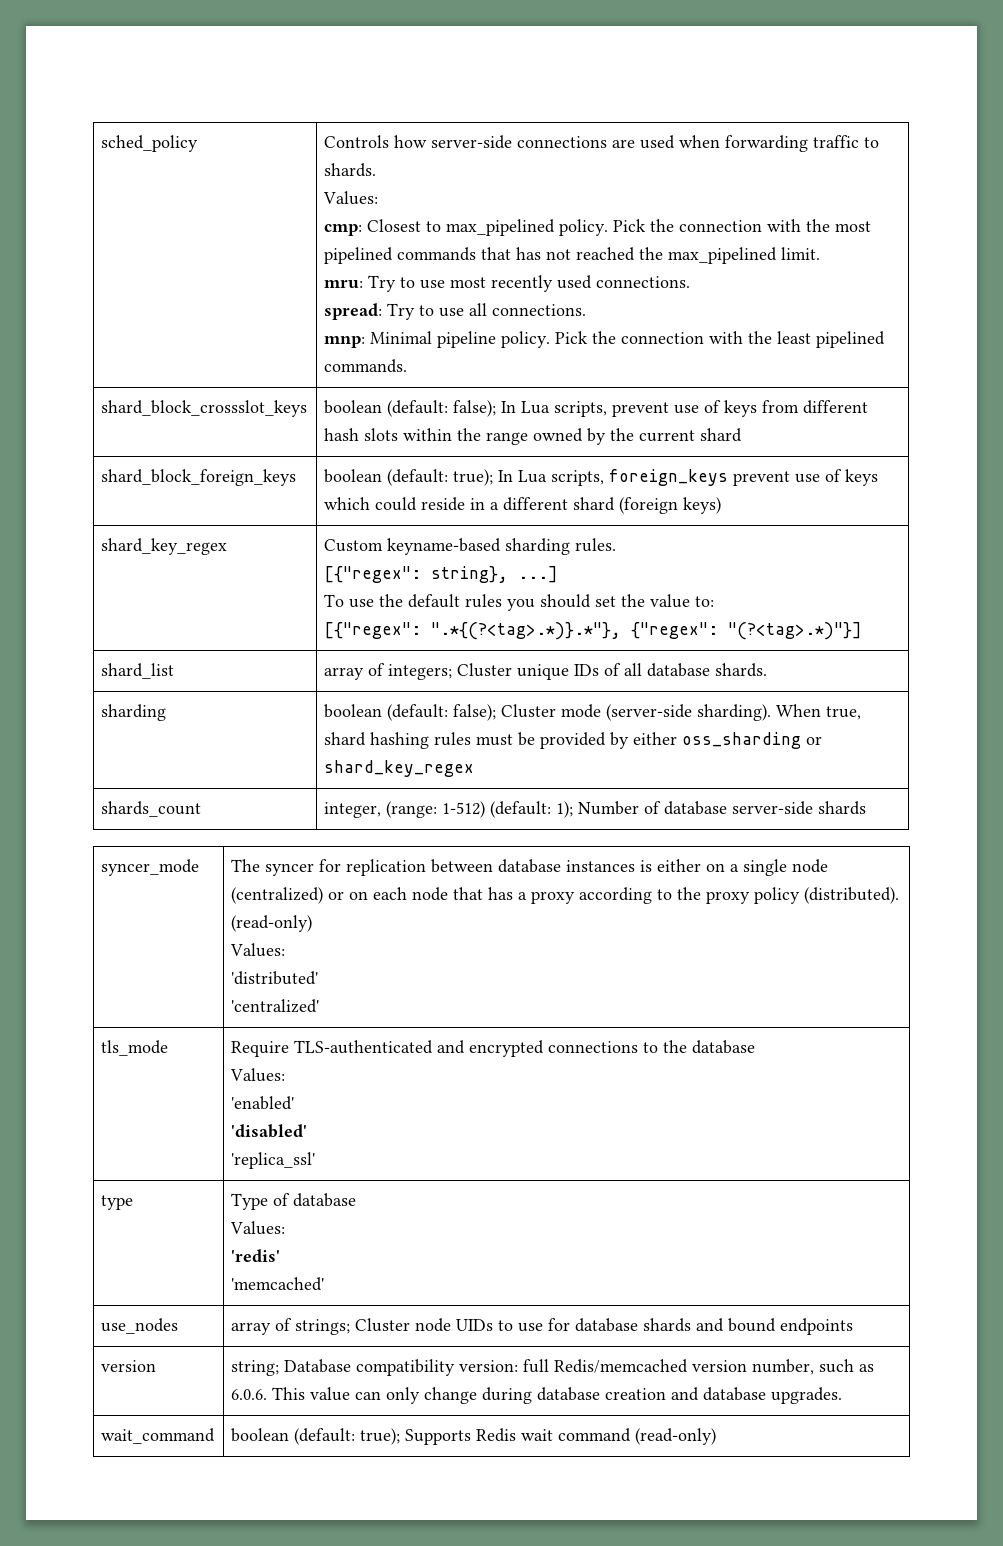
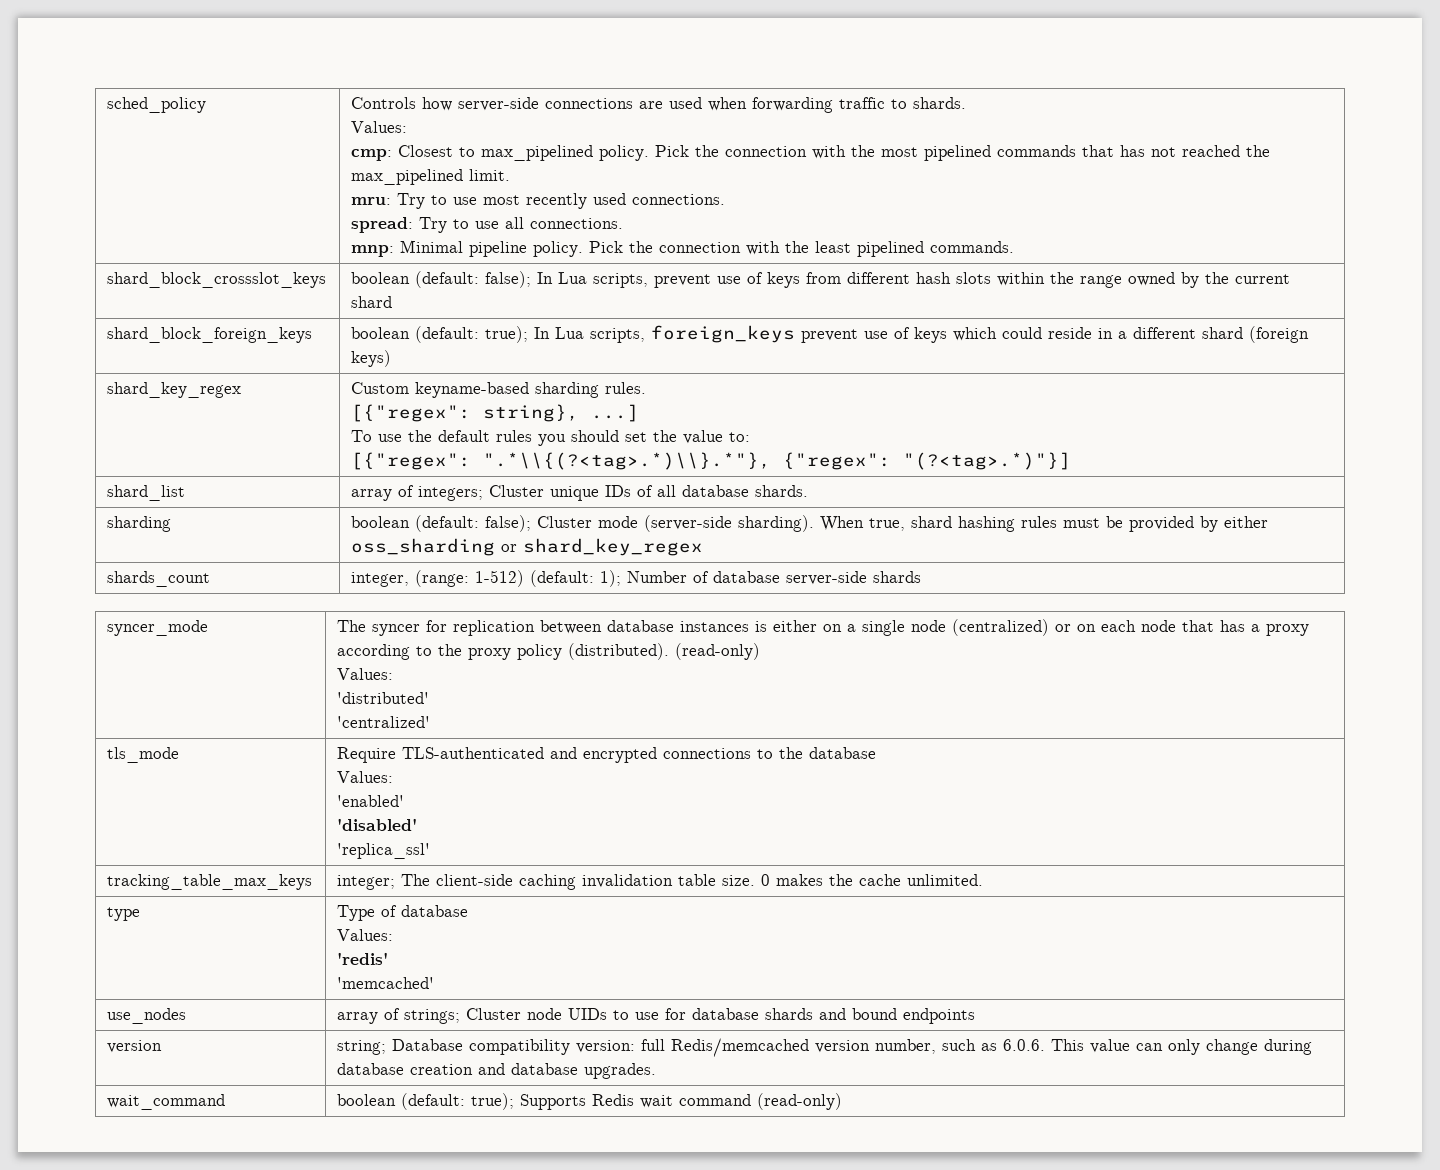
[431,622,622,640] ".*{(?<tag>.*)}.*"}, -> [483,452,772,470] ".*\\{(?<tag>.*)\\}.*"},
(316, 1160) none -> [107,874,313,890] [337,874,984,890] // tracking_table_max_keys | integer; The client-side caching invalidation table size. 0 makes the cache unlimited.

